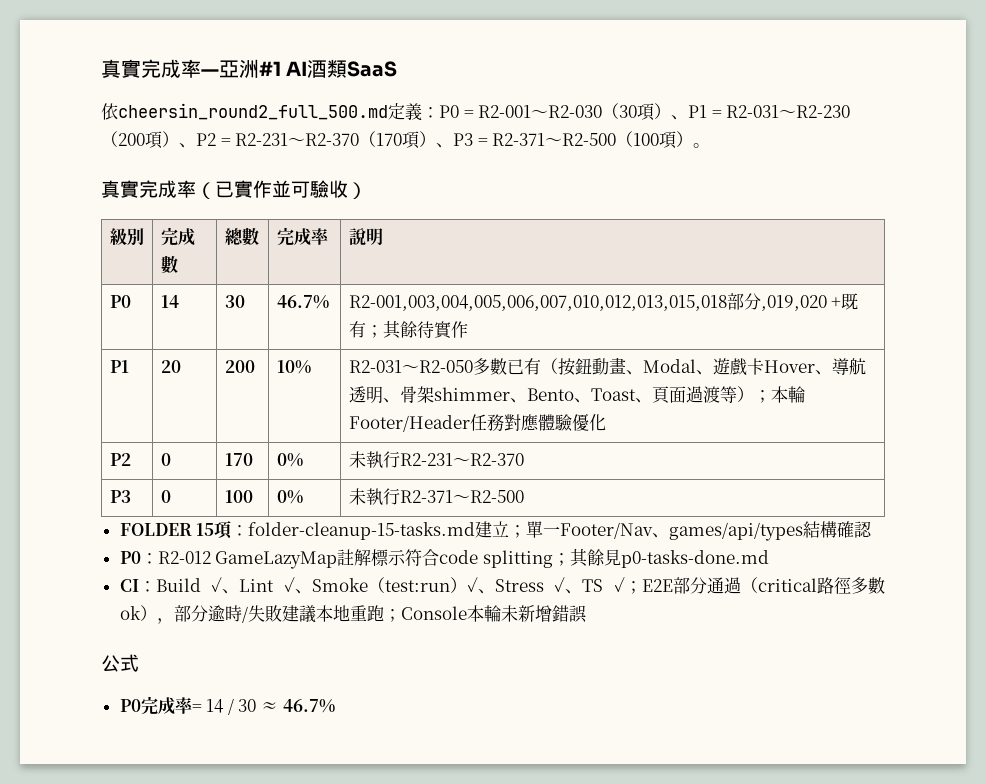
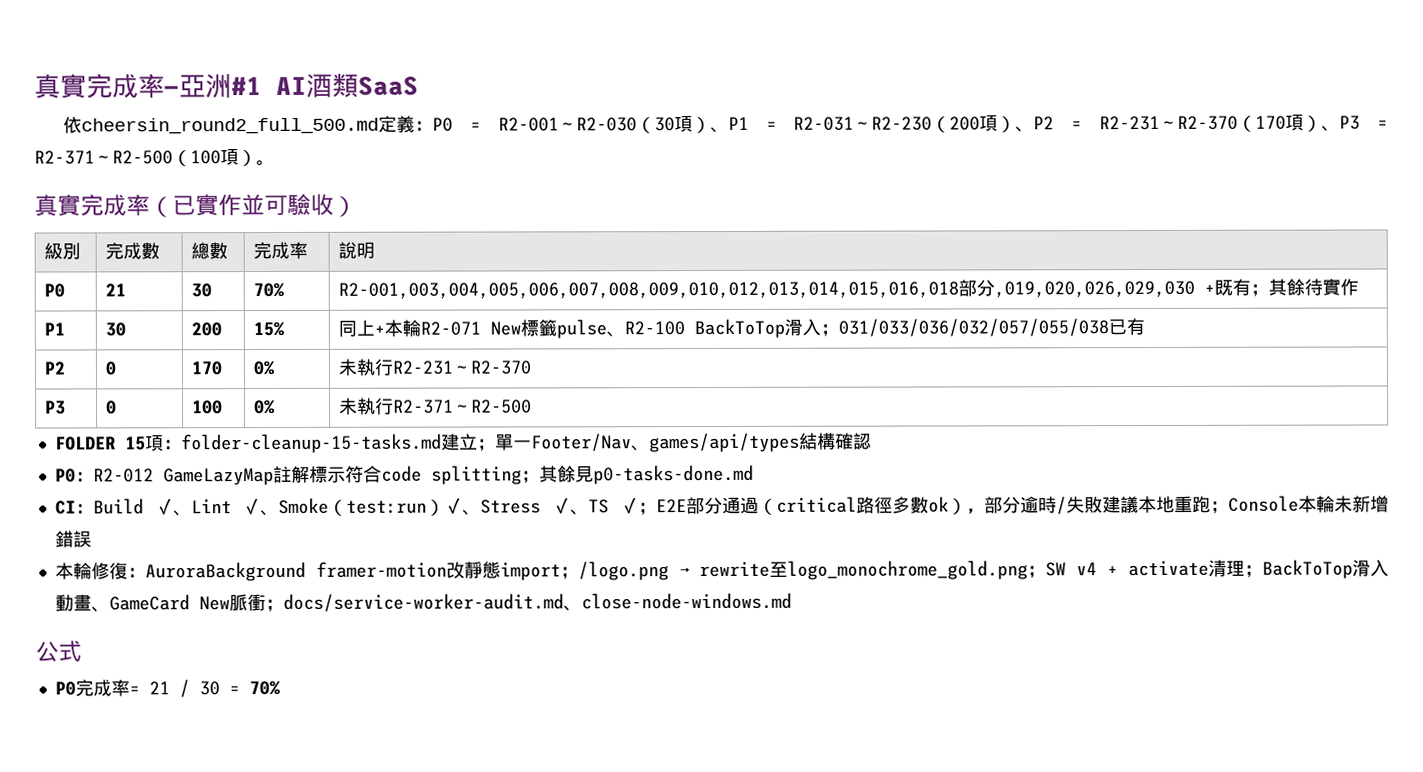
[160,295,179,308] [224,295,245,308] [276,295,329,309] [348,293,827,311] 14 | 30 | 46.7% | R2-001,003,004,005,006,007,010,012,013,015,018部分,019,020 -> [104,283,126,297] [190,283,212,298] [252,282,285,298] [337,279,1195,299] 21 | 30 | 70% | R2-001,003,004,005,006,007,008,009,010,012,013,014,015,016,018部分,019,020,026,029,030
[160,360,181,373] 20 -> [104,322,126,337] 30
[276,360,311,374] [348,357,866,376] [348,386,805,404] [348,414,606,432] 10% | R2-031～R2-050多數已有（按鈕動畫、Modal、遊戲卡Hover、導航透明、骨架shimmer、Bento、Toast、頁面過渡等）；本輪Footer/Header任務對應體驗優化 -> [252,321,285,337] [337,318,1145,339] 15% | 同上+本輪R2-071 New標籤pulse、R2-100 BackToTop滑入；031/033/036/032/057/055/038已有
(587, 614) none -> [54,559,1390,582] [54,592,792,613] // 本輪修復：AuroraBackground framer-motion改靜態import；/logo.png → rewrite至logo_monochrome_gold.png；SW v4 + activate清理；BackToTop滑入動畫、GameCard New脈衝；docs/service-worker-audit.md、close-node-windows.md
[206,699,225,713] 14 -> [148,681,170,695] 21
[261,699,335,713] ≈ 46.7% -> [228,680,281,696] = 70%

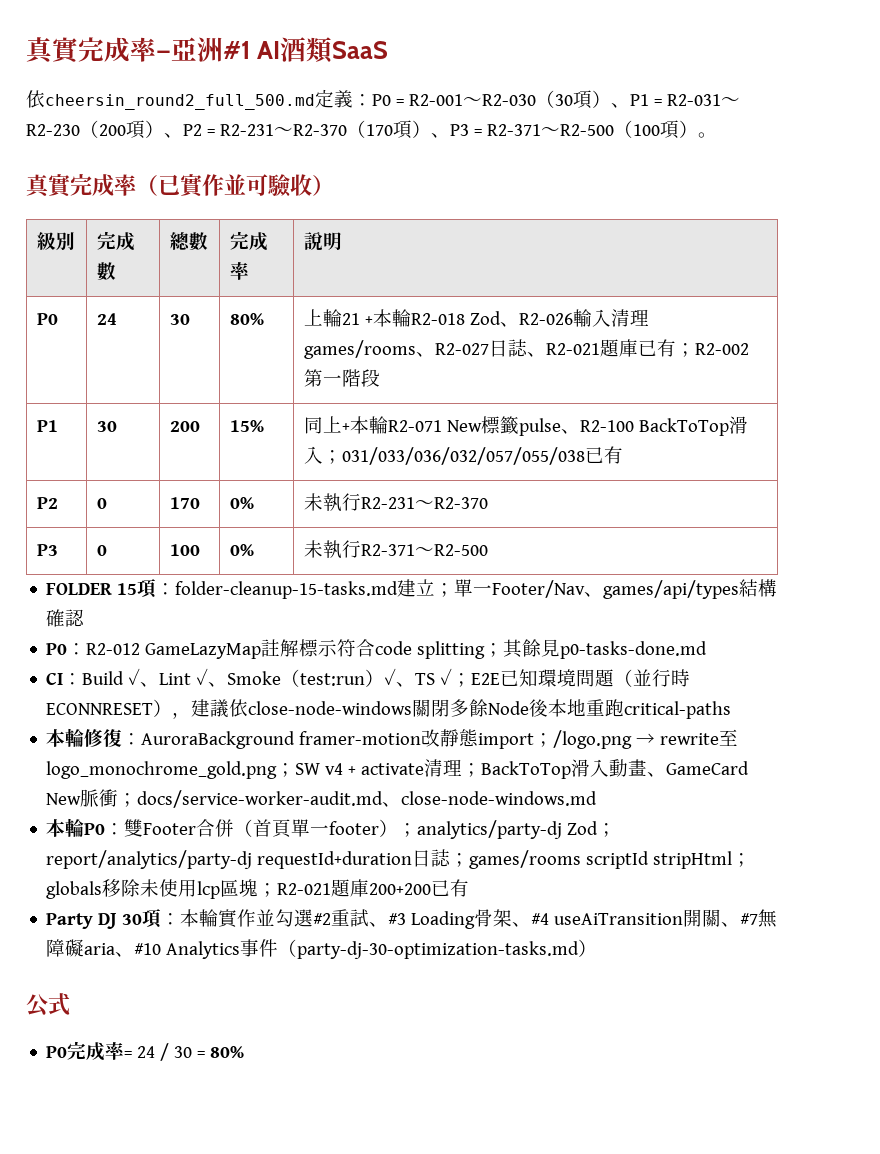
[104,283,126,297] [190,283,212,298] [252,282,285,298] [337,278,1359,299] 21 | 30 | 70% | R2-001,003,004,005,006,007,008,009,010,012,013,014,015,016,018部分,019,020,026,029,030 +既有；其餘待實作 -> [96,313,117,325] [169,314,190,325] [229,313,264,325] [303,309,649,327] [303,339,749,359] [303,369,380,387] 24 | 30 | 80% | 上輪21 +本輪R2-018 Zod、R2-026輸入清理games/rooms、R2-027日誌、R2-021題庫已有；R2-002第一階段
[480,497,590,516] Stress ✓、 -> (416, 684) none
[686,495,1389,515] [54,530,92,548] 部分通過（critical路徑多數ok），部分逾時/失敗建議本地重跑；Console本輪未新增錯誤 -> [500,669,691,687] [46,699,732,719] 已知環境問題（並行時ECONNRESET），建議依close-node-windows關閉多餘Node後本地重跑critical-paths
(792, 601) none -> [46,818,617,839] [46,849,752,869] [46,879,470,899] [46,909,778,929] [46,939,598,959] // 本輪P0：雙Footer合併（首頁單一footer）；analytics/party-dj Zod；report/analytics/party-dj requestId+duration日誌；games/rooms scriptId stripHtml；globals移除未使用lcp區塊；R2-021題庫200+200已有 // Party DJ 30項：本輪實作並勾選#2重試、#3 Loading骨架、#4 useAiTransition開關、#7無障礙aria、#10 Analytics事件（party-dj-30-optimization-tasks.md）
[148,681,170,695] 21 -> [137,1046,156,1058] 24
[248,680,281,696] 70% -> [210,1046,245,1058] 80%

